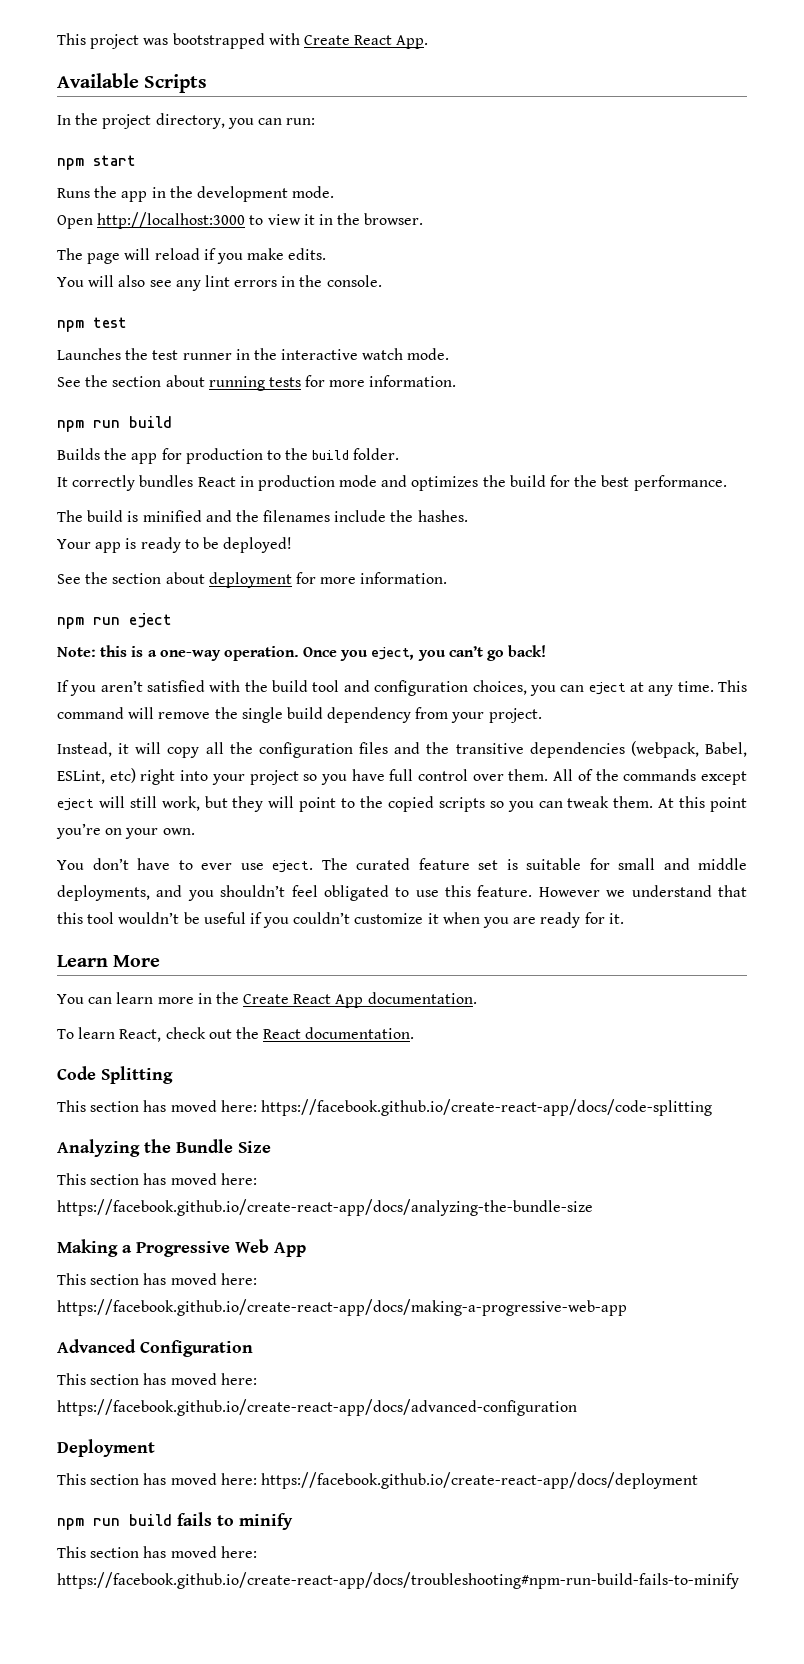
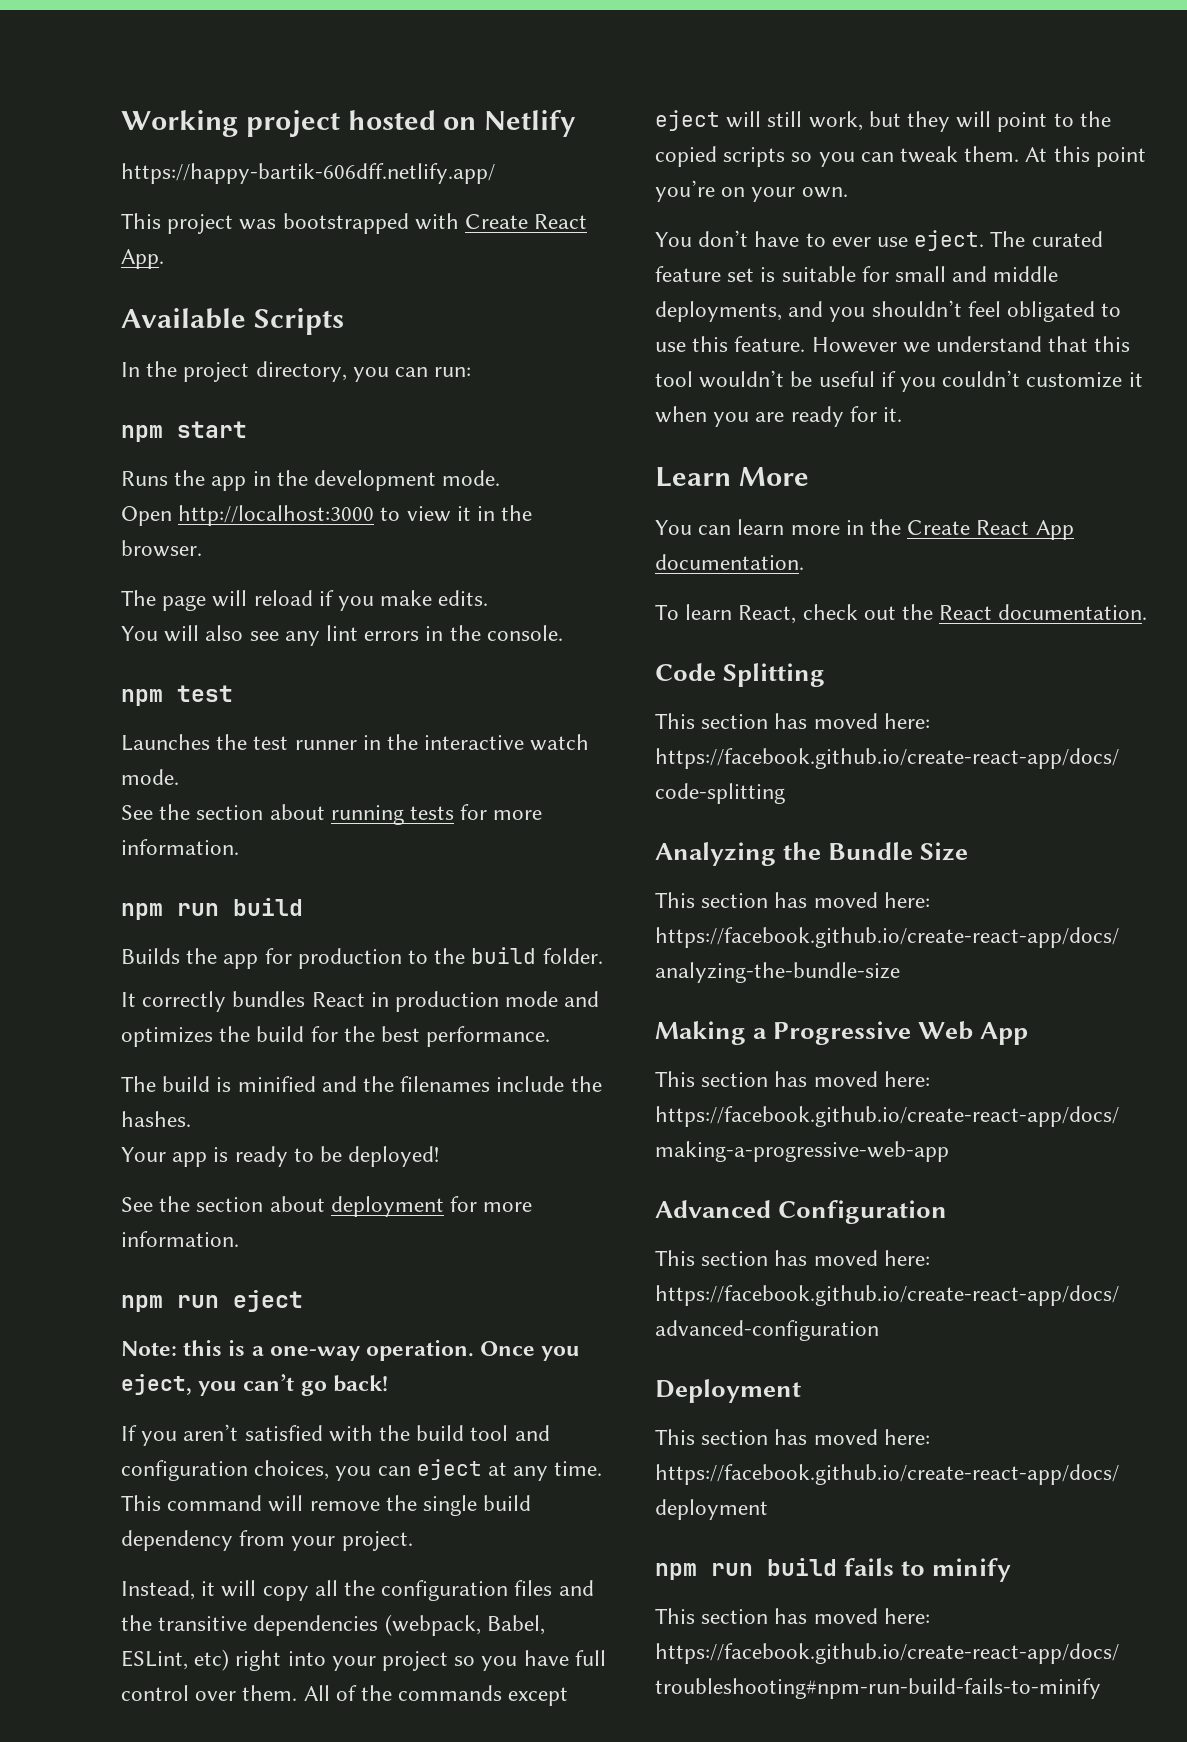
(57, 39) none -> [121,110,577,137] [121,163,495,184] Working project hosted on Netlify // https://happy-bartik-606dff.netlify.app/ //

